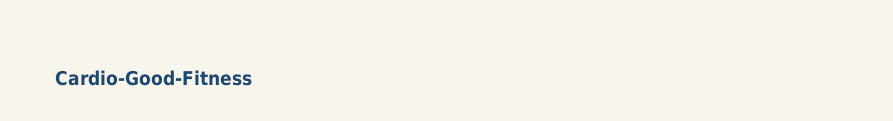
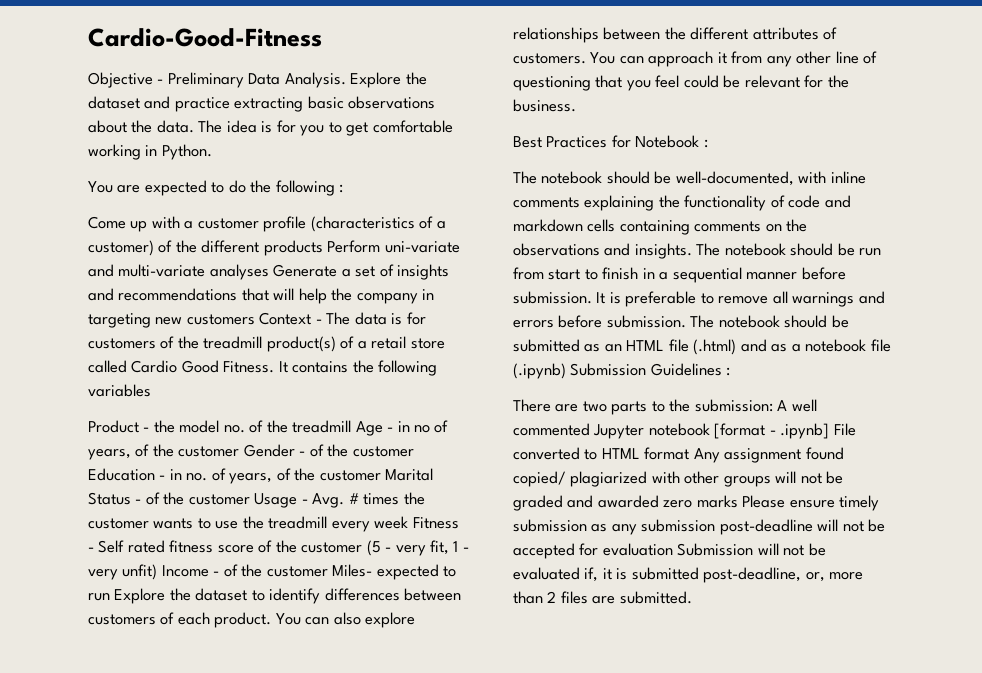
(252, 78) none -> [88,72,427,88] [88,96,436,112] [88,120,453,136] [88,144,212,160] [88,180,344,196] [88,216,446,232] [88,240,460,256] [88,264,450,280] [88,288,435,304] [88,312,426,328] [88,336,445,352] [88,360,438,376] [88,384,151,397] [88,420,449,436] [88,444,414,460] [88,468,434,484] [88,492,425,508] [88,516,459,532] [88,540,469,556] [88,564,457,580] [88,588,462,604] [88,612,416,628] [513,27,838,43] [513,51,878,67] [513,75,849,91] [513,99,576,112] [513,135,708,148] [513,171,866,186] [513,195,851,211] [513,219,808,235] [513,243,882,259] [513,267,846,283] [513,291,885,307] [513,315,849,328] [513,339,891,355] [513,363,731,379] [513,399,817,415] [513,423,856,439] [513,447,844,463] [513,471,844,487] [513,495,880,511] [513,519,886,535] [513,543,826,559] [513,567,864,583] [513,591,692,604] // Objective - Preliminary Data Analysis. Explore the dataset and practice extracting basic observations about the data. The idea is for you to get comfortable working in Python. // You are expected to do the following : // Come up with a customer profile (characteristics of a customer) of the different products Perform uni-variate and multi-variate analyses Generate a set of insights and recommendations that will help the company in targeting new customers Context - The data is for customers of the treadmill product(s) of a retail store called Cardio Good Fitness. It contains the following variables // Product - the model no. of the treadmill Age - in no of years, of the customer Gender - of the customer Education - in no. of years, of the customer Marital Status - of the customer Usage - Avg. # times the customer wants to use the treadmill every week Fitness - Self rated fitness score of the customer (5 - very fit, 1 - very unfit) Income - of the customer Miles- expected to run Explore the dataset to identify differences between customers of each product. You can also explore relationships between the different attributes of customers. You can approach it from any other line of questioning that you feel could be relevant for the business. // Best Practices for Notebook : // The notebook should be well-documented, with inline comments explaining the functionality of code and markdown cells containing comments on the observations and insights. The notebook should be run from start to finish in a sequential manner before submission. It is preferable to remove all warnings and errors before submission. The notebook should be submitted as an HTML file (.html) and as a notebook file (.ipynb) Submission Guidelines : // There are two parts to the submission: A well commented Jupyter notebook [format - .ipynb] File converted to HTML format Any assignment found copied/ plagiarized with other groups will not be graded and awarded zero marks Please ensure timely submission as any submission post-deadline will not be accepted for evaluation Submission will not be evaluated if, it is submitted post-deadline, or, more than 2 files are submitted.

